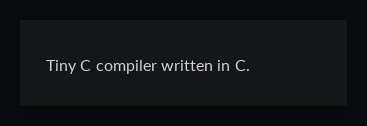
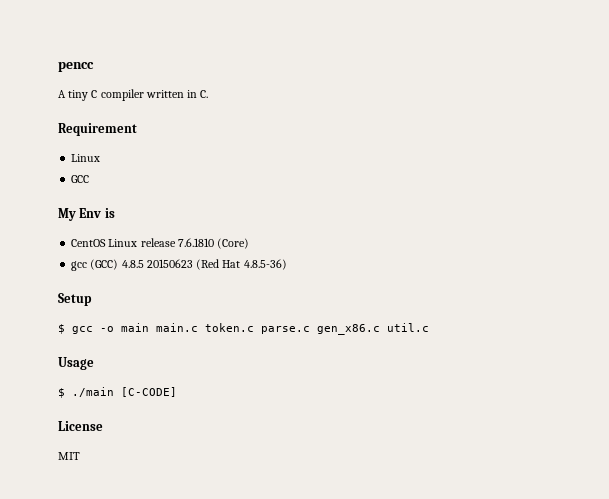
[46,60,77,74] Tiny -> [58,62,94,72] [58,90,89,101] pencc // A tiny
(250, 65) none -> [58,123,137,136] [71,154,101,162] [71,175,90,183] [58,208,115,221] [71,238,250,249] [71,259,287,271] [58,293,92,306] [58,323,429,335] [58,357,94,370] [58,387,177,398] [58,421,103,431] [58,452,80,460] // Requirement // Linux // GCC // My Env is // CentOS Linux release 7.6.1810 (Core) // gcc (GCC) 4.8.5 20150623 (Red Hat 4.8.5-36) // Setup // $ gcc -o main main.c token.c parse.c gen_x86.c util.c // Usage // $ ./main [C-CODE] // License // MIT

